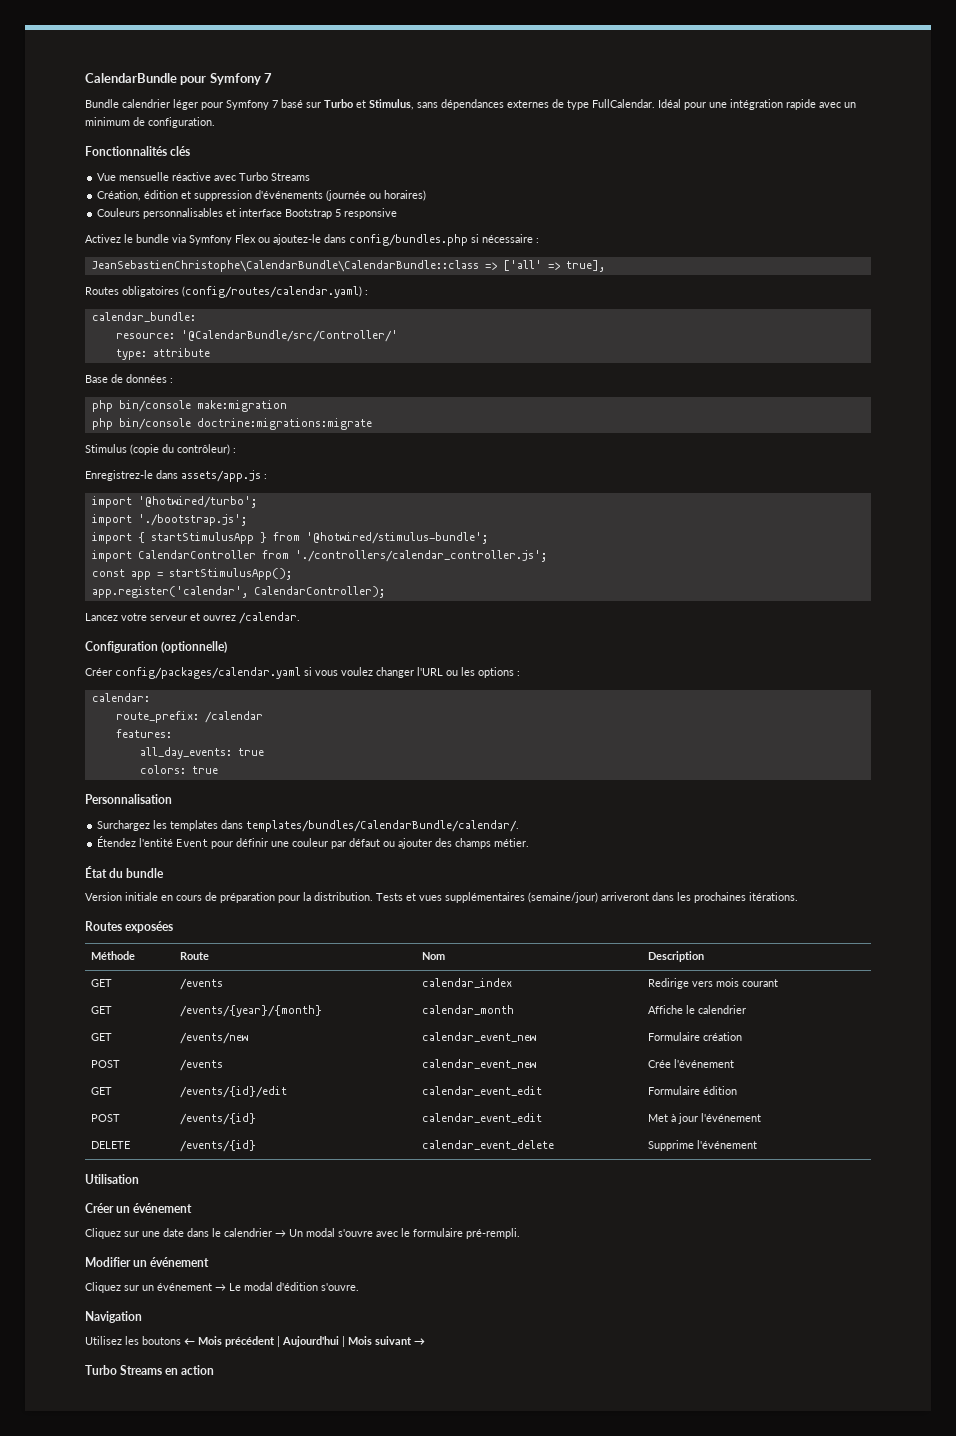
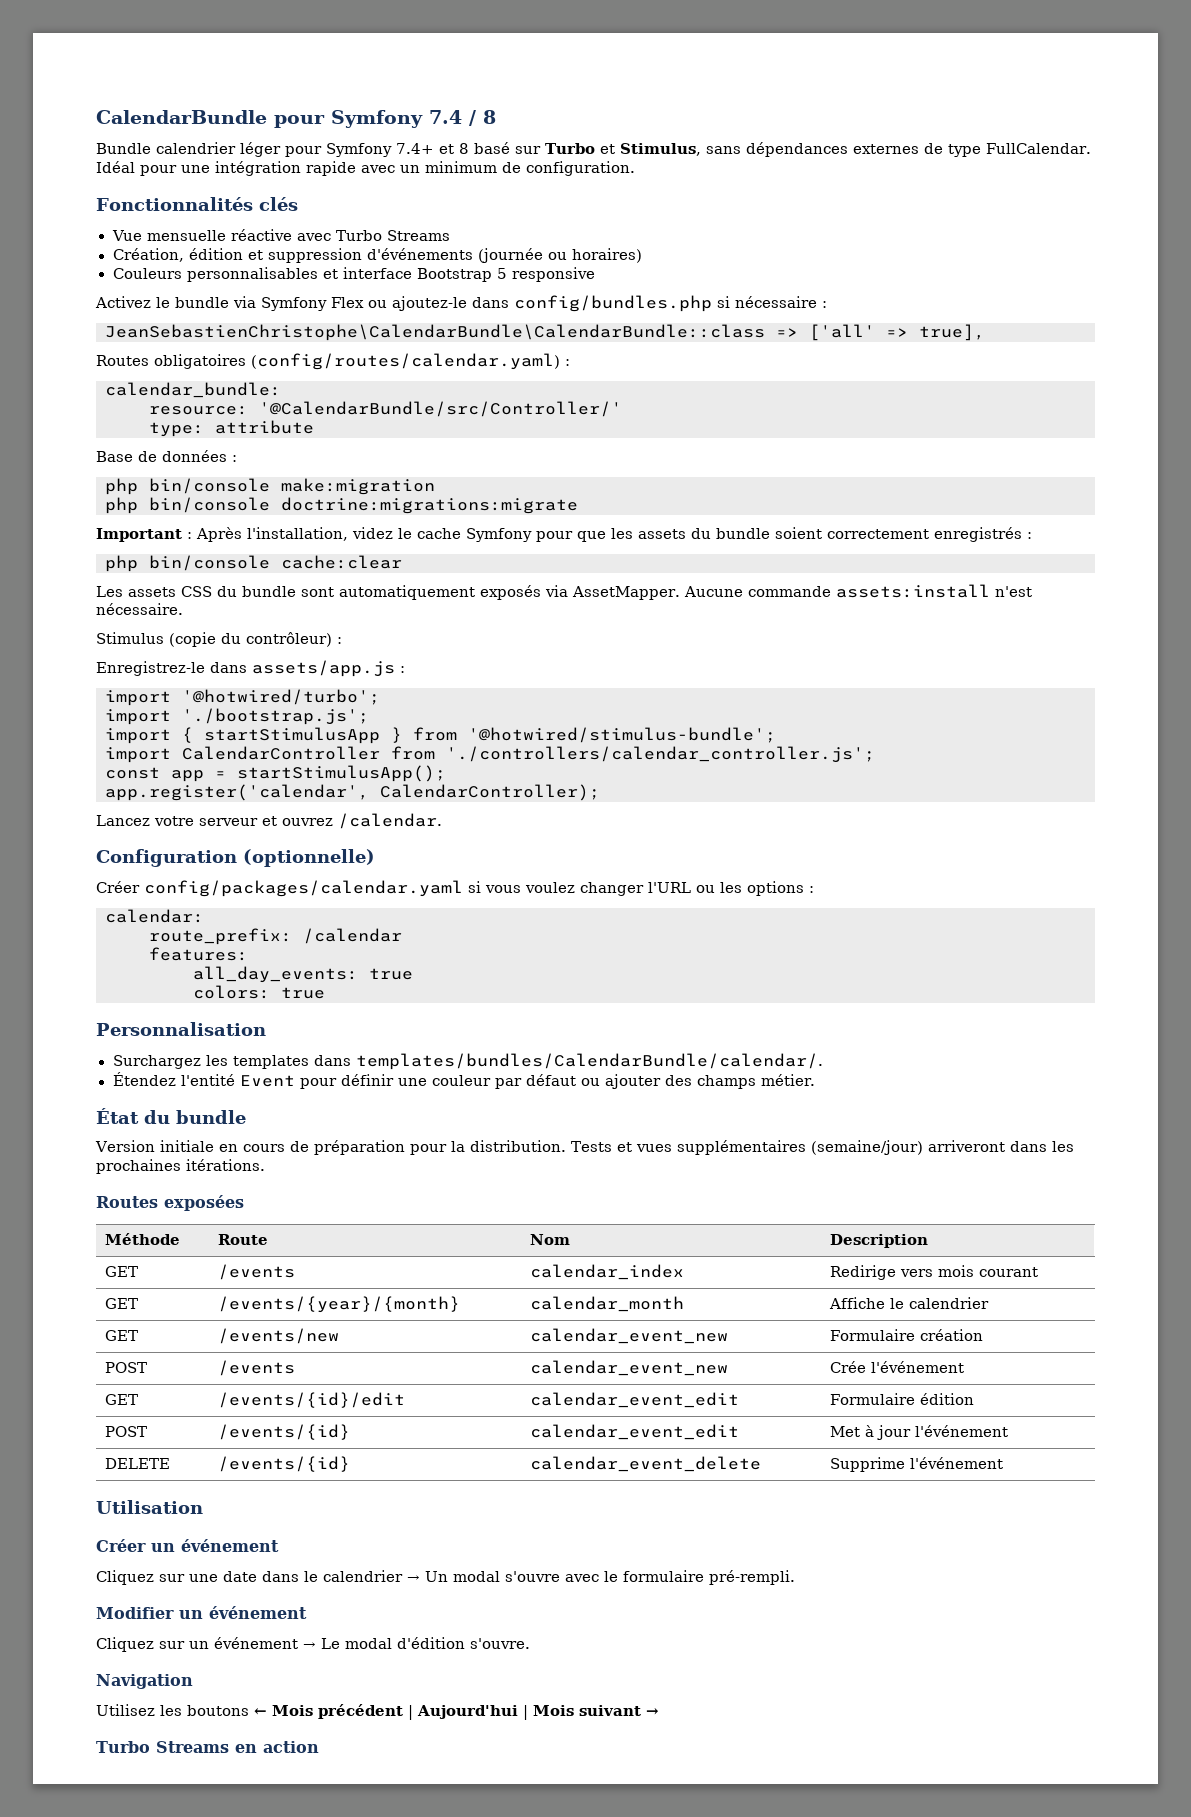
[264,73,273,83] 7 -> [429,110,496,126] 7.4 / 8
[272,100,278,108] 7 -> [396,143,469,154] 7.4+ et 8
(372, 424) none -> [96,527,1032,542] [105,555,402,572] [96,584,1032,600] [96,603,183,615] // Important : Après l'installation, videz le cache Symfony pour que les assets du bundle soient correctement enregistrés : // php bin/console cache:clear // Les assets CSS du bundle sont automatiquement exposés via AssetMapper. Aucune commande assets:install n'est nécessaire.

